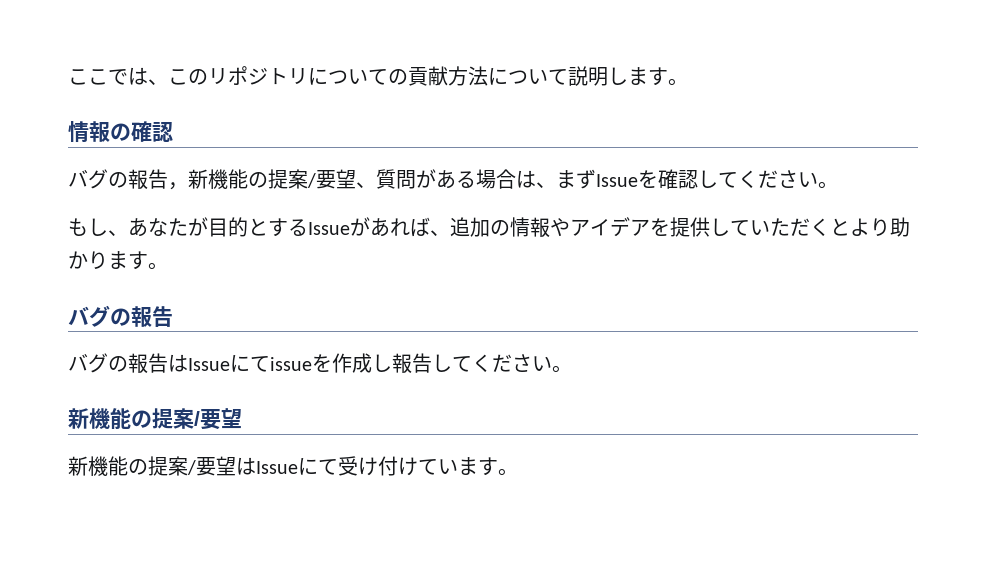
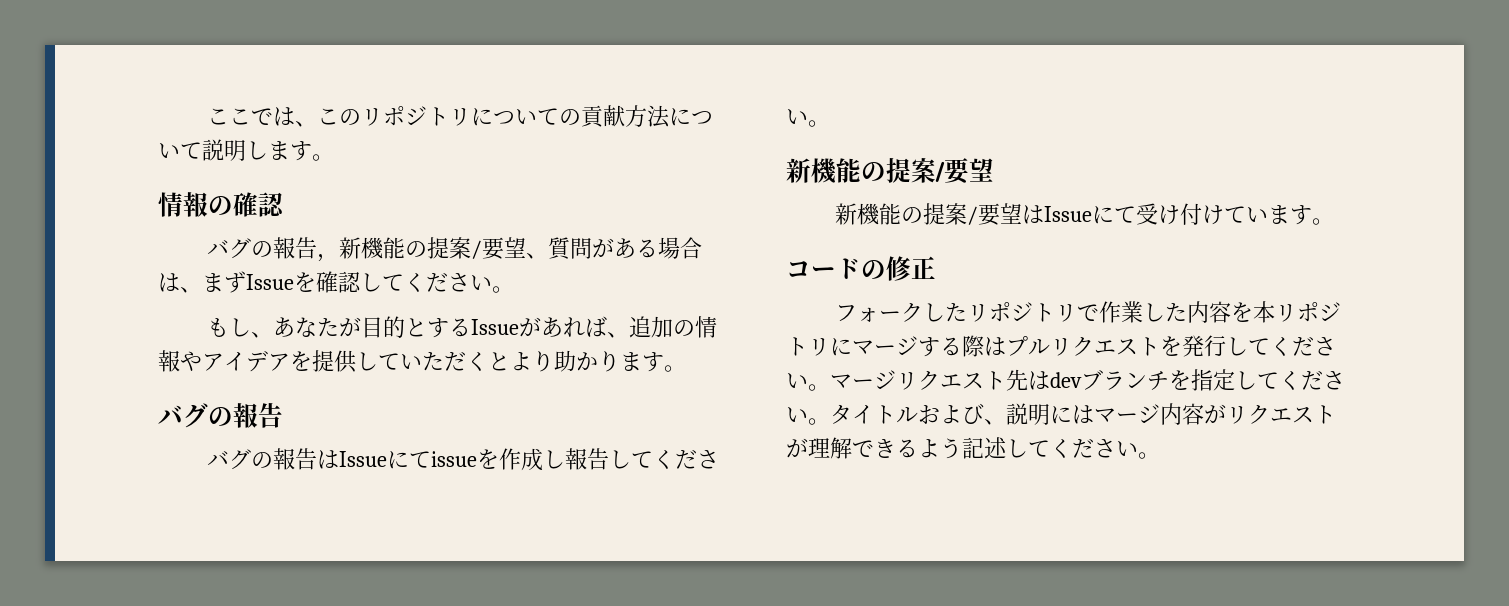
(518, 472) none -> [786,256,936,281] [834,301,1341,323] [786,335,1336,357] [786,369,1345,391] [786,403,1336,425] [786,437,1160,459] // コードの修正 // フォークしたリポジトリで作業した内容を本リポジトリにマージする際はプルリクエストを発行してください。マージリクエスト先はdevブランチを指定してください。タイトルおよび、説明にはマージ内容がリクエストが理解できるよう記述してください。

